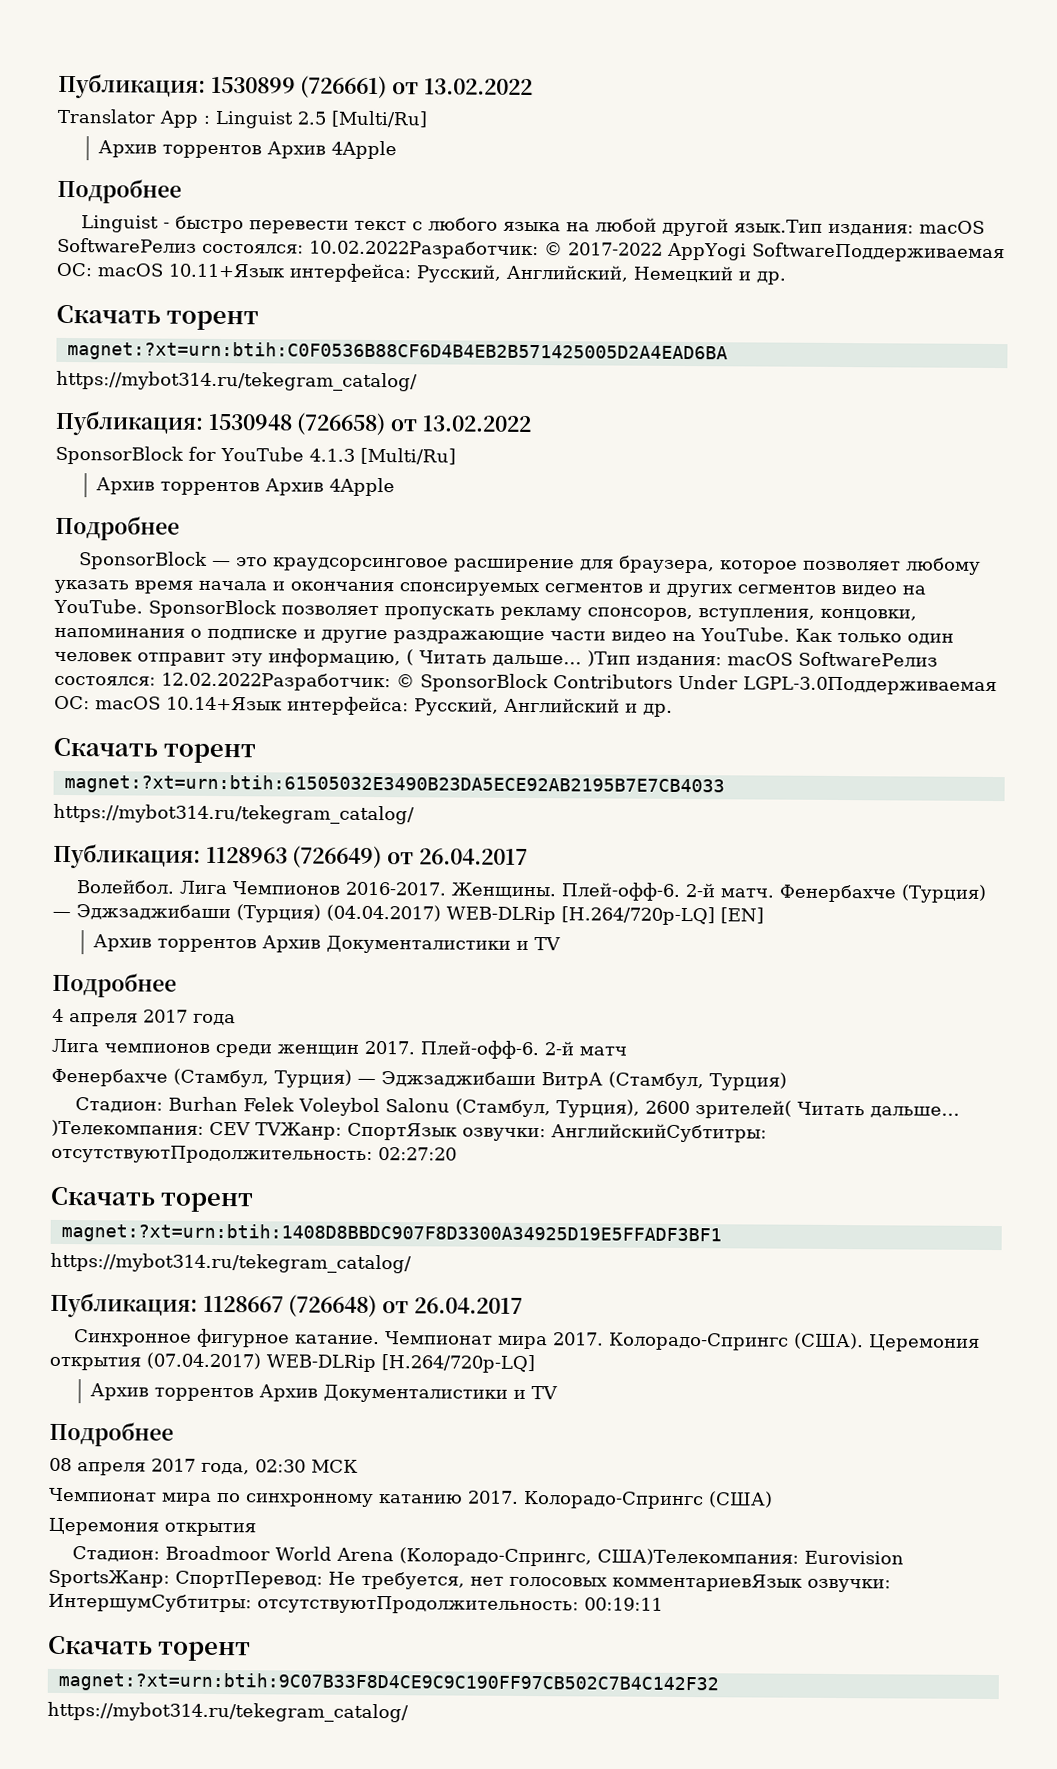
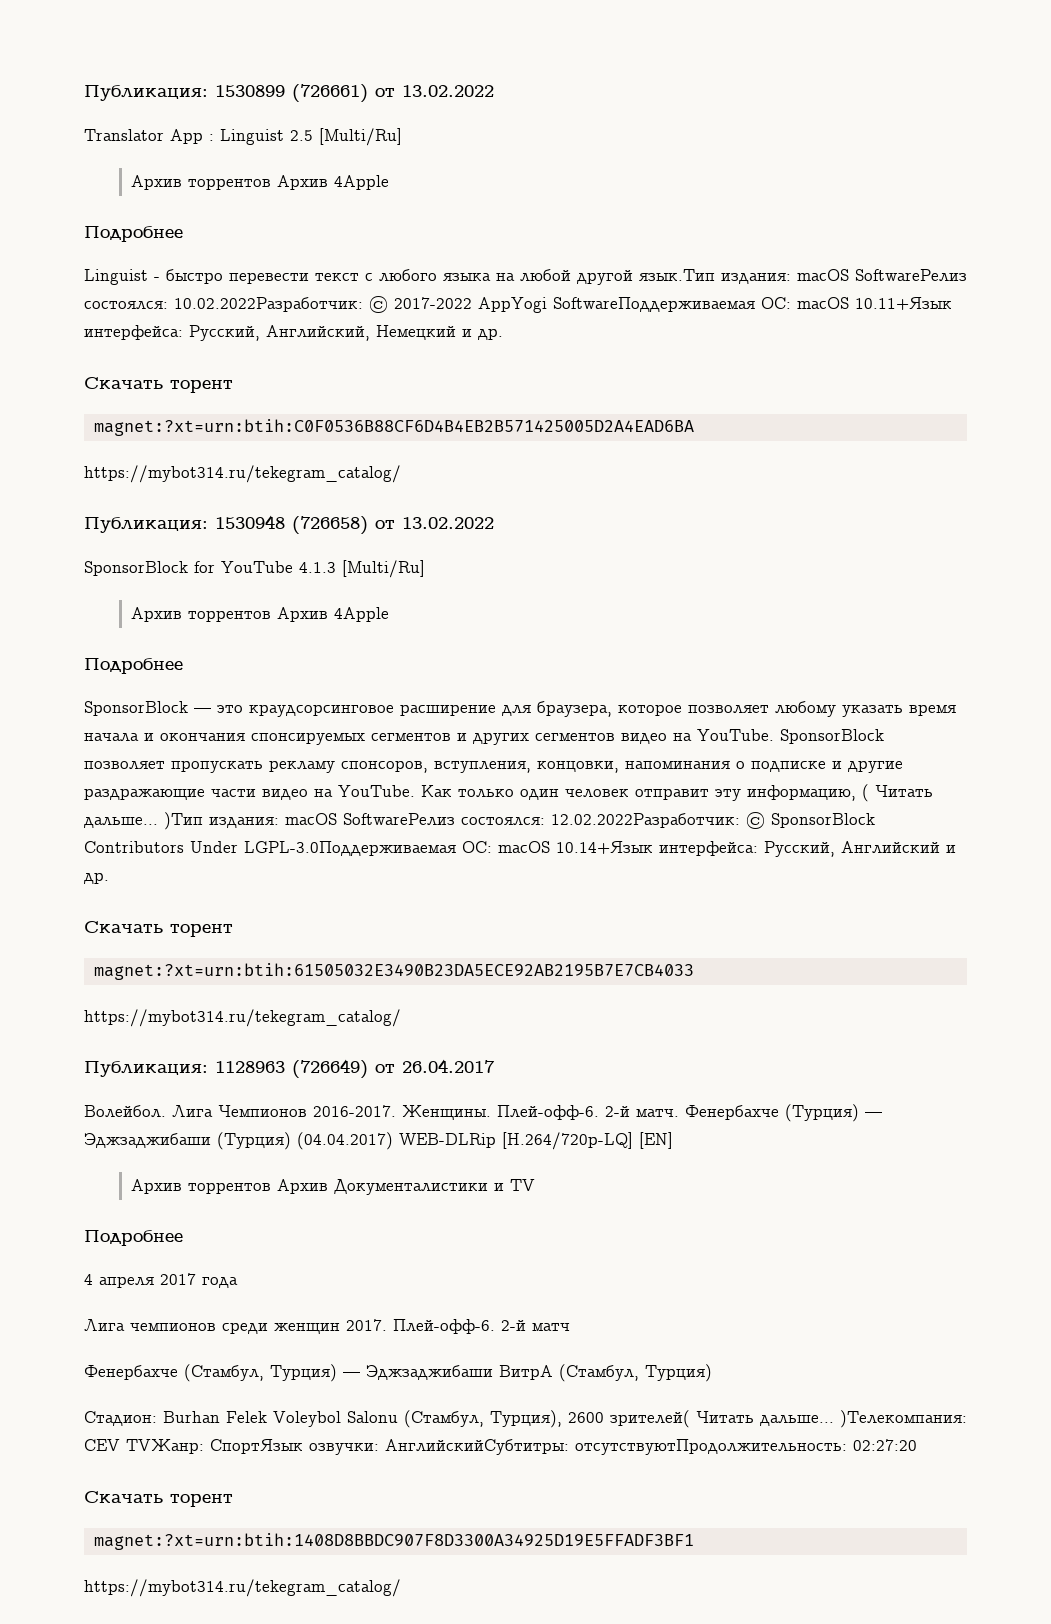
[50,1292,523,1318] [73,1328,980,1352] [49,1352,535,1374] [90,1383,559,1403] [49,1421,174,1447] [49,1457,358,1476] [49,1487,773,1510] [48,1517,256,1537] [71,1545,905,1567] [48,1569,891,1593] [48,1593,663,1615] [48,1635,252,1662] [57,1671,719,1695] [47,1701,409,1723] // Публикация: 1128667 (726648) от 26.04.2017 // Синхронное фигурное катание. Чемпионат мира 2017. Колорадо-Спрингс (США). Церемония открытия (07.04.2017) WEB-DLRip [H.264/720p-LQ] // Архив торрентов Архив Документалистики и TV // Подробнее // 08 апреля 2017 года, 02:30 МСК // Чемпионат мира по синхронному катанию 2017. Колорадо-Спрингс (США) // Церемония открытия // Стадион: Broadmoor World Arena (Колорадо-Спрингс, США)Телекомпания: Eurovision SportsЖанр: СпортПеревод: Не требуется, нет голосовых комментариевЯзык озвучки: ИнтершумСубтитры: отсутствуютПродолжительность: 00:19:11 // Скачать торент // magnet:?xt=urn:btih:9C07B33F8D4CE9C9C190FF97CB502C7B4C142F32 // https://mybot314.ru/tekegram_catalog/ -> (401, 1588) none

